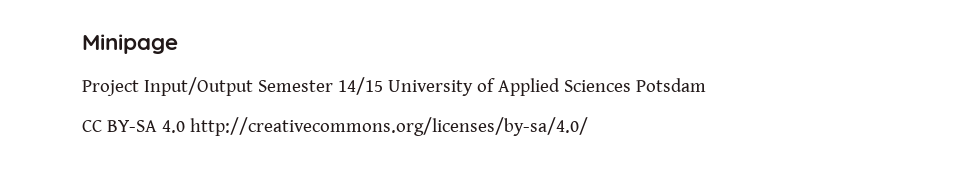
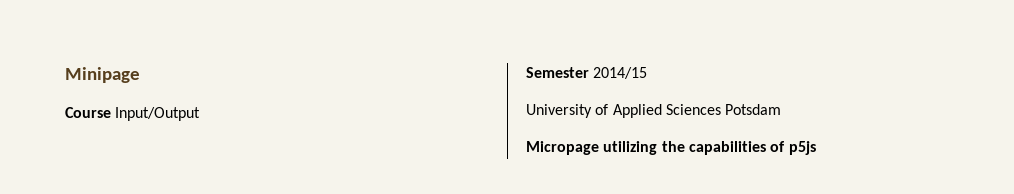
[82,80,139,96] Project -> [65,107,111,118] Course
[257,77,383,95] Semester 14/15 -> [526,67,648,79] // Semester 2014/15 //
[82,117,588,136] CC BY-SA 4.0 http://creativecommons.org/licenses/by-sa/4.0/ -> [526,141,816,155] Micropage utilizing the capabilities of p5js

